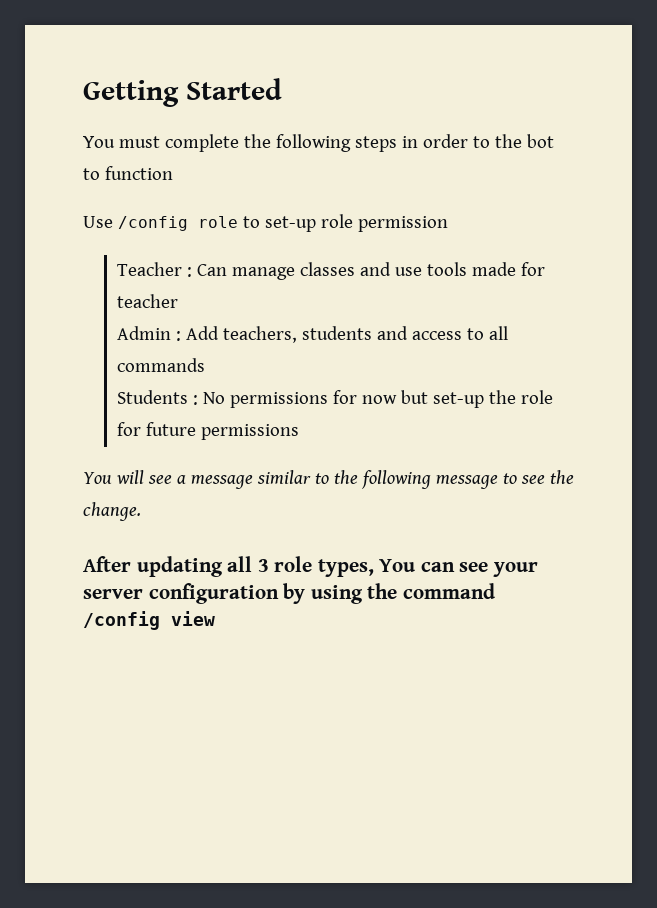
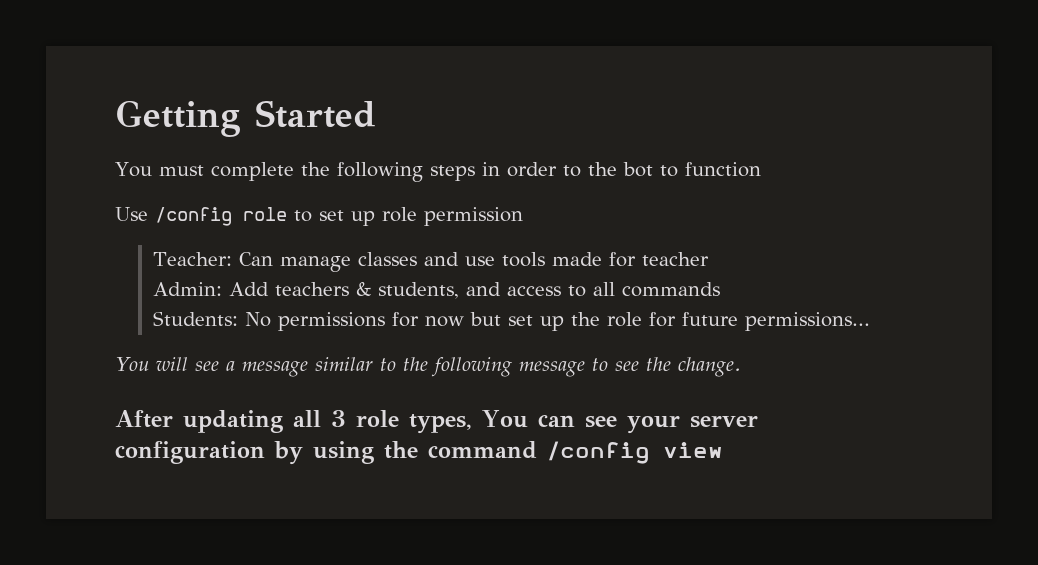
[264,216,316,232] set-up -> [319,210,375,226] set up
[116,262,192,277] Teacher : -> [152,252,232,266] Teacher:
[116,326,372,343] Admin : Add teachers, students -> [152,281,459,299] Admin: Add teachers & students,
[116,390,198,405] Students : -> [152,311,238,326] Students:
[432,392,484,408] set-up -> [507,315,564,331] set up
[200,424,299,440] permissions -> [744,312,870,331] permissions...

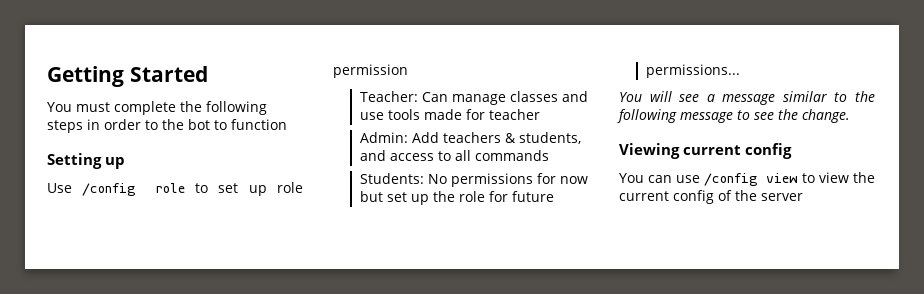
(761, 169) none -> [47,153,126,169] // Setting up
[115,410,758,434] [115,441,723,465] After updating all 3 role types, You can see your server configuration by using the command /config view -> [619,143,793,159] [619,172,875,186] [619,190,803,204] Viewing current config // You can use /config view to view the current config of the server

